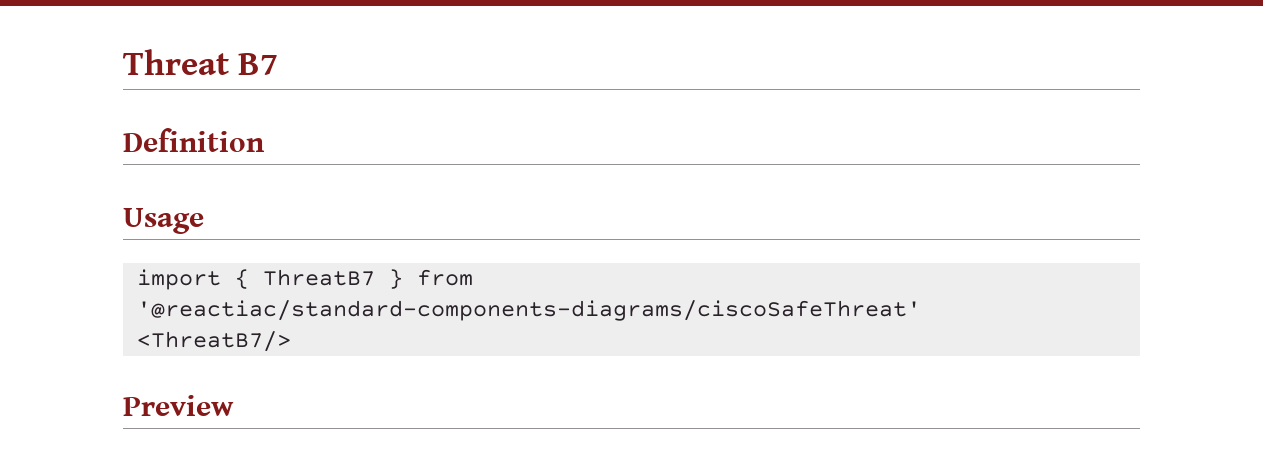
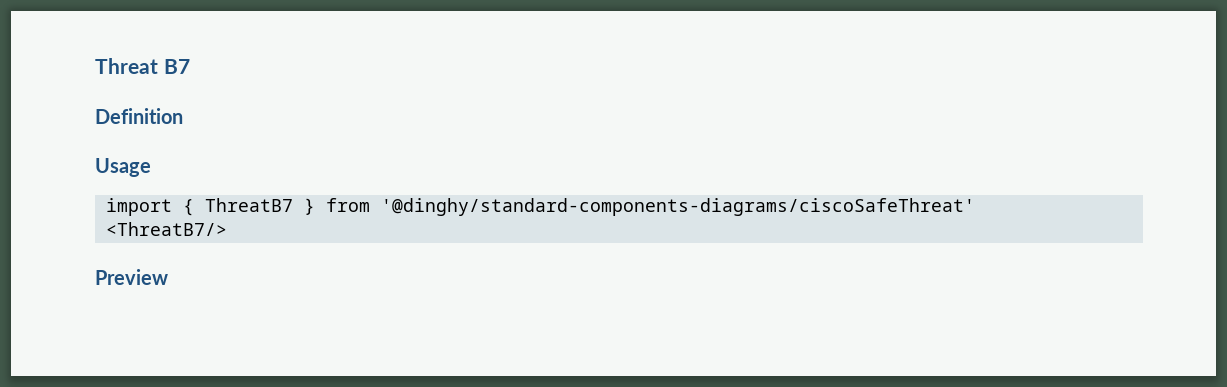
[136,300,921,321] '@reactiac/standard-components-diagrams/ciscoSafeThreat' -> [380,198,975,216] '@dinghy/standard-components-diagrams/ciscoSafeThreat'

